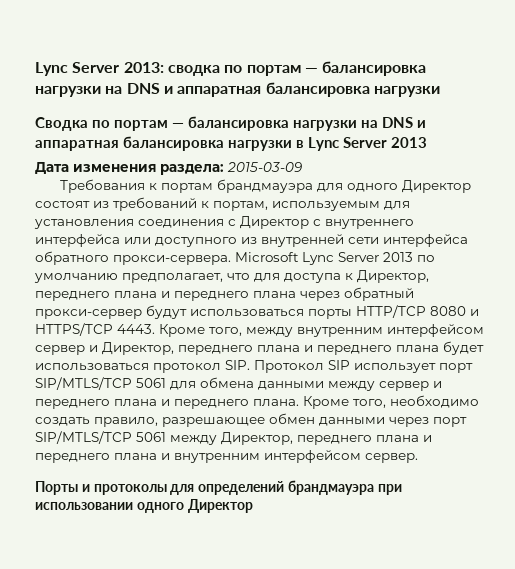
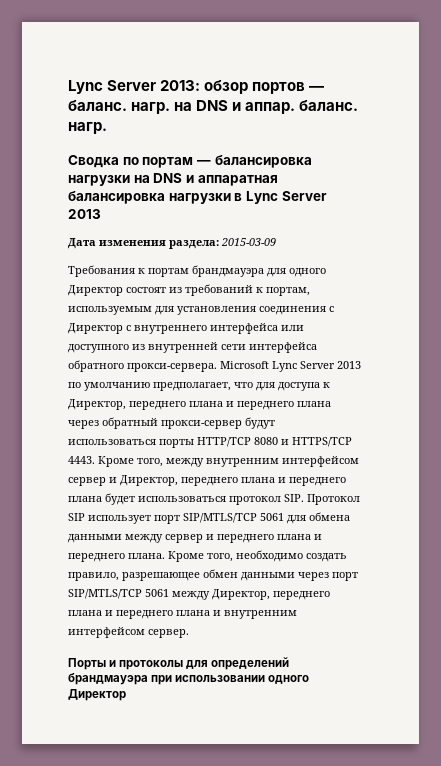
[167,61,427,76] [35,82,440,97] сводка по портам — балансировка нагрузки на DNS и аппаратная балансировка нагрузки -> [204,80,325,94] [68,100,359,114] [68,122,107,134] обзор портов — баланс. нагр. на DNS и аппар. баланс. нагр.

